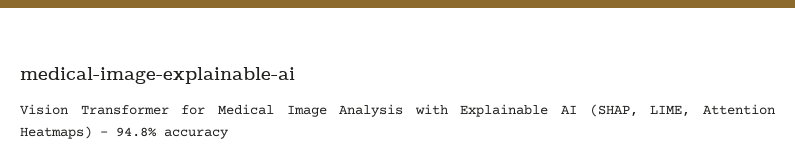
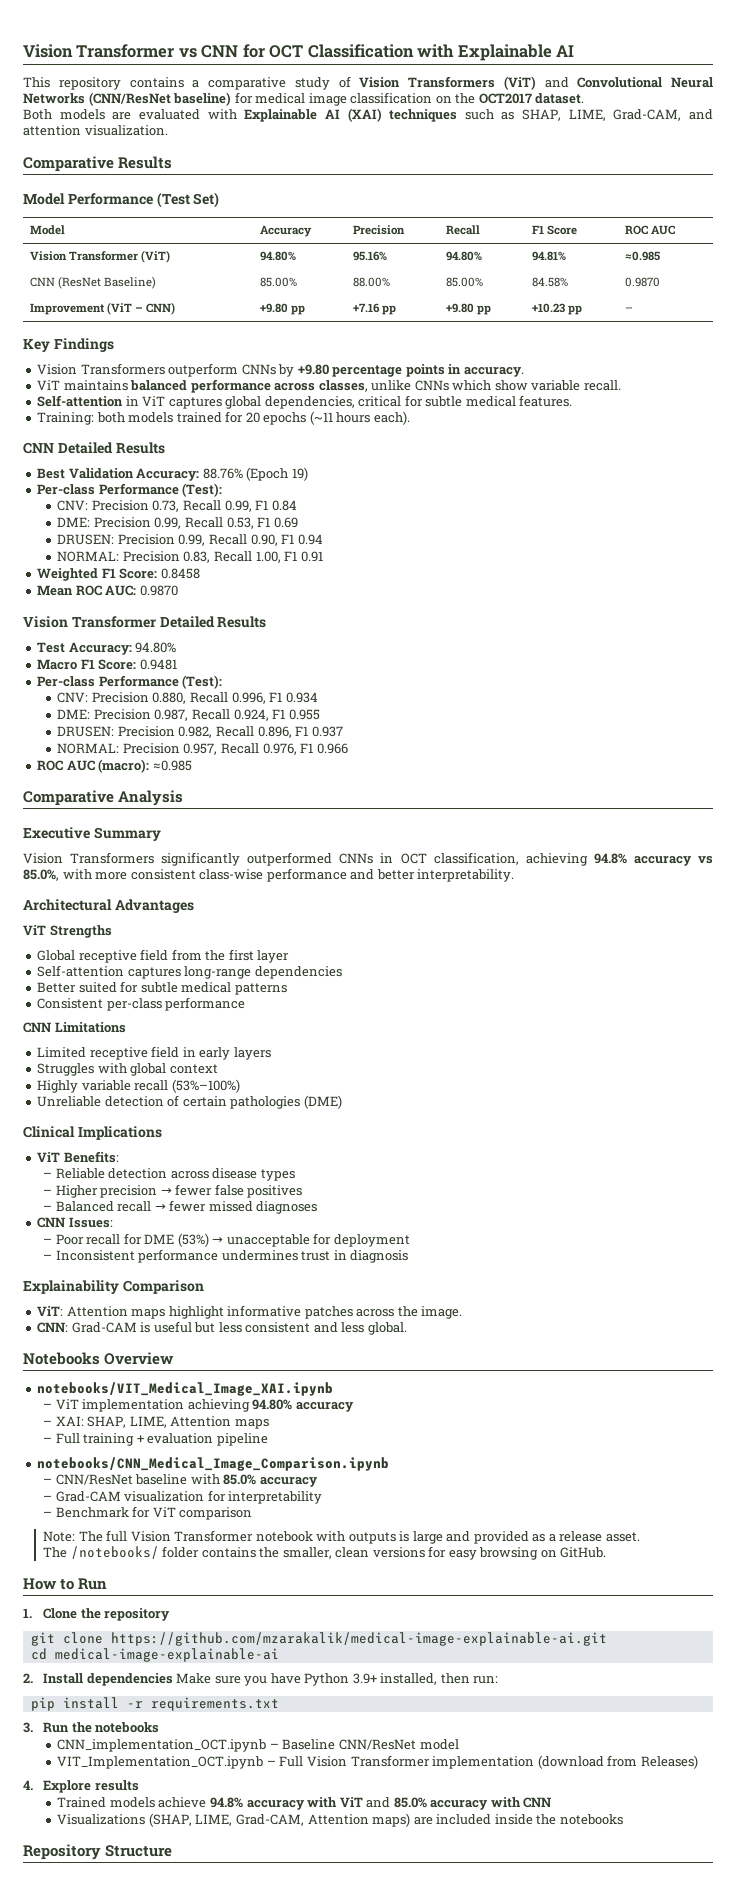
[20,67,295,84] [20,104,775,117] [20,126,229,139] medical-image-explainable-ai // Vision Transformer for Medical Image Analysis with Explainable AI (SHAP, LIME, Attention Heatmaps) - 94.8% accuracy -> [23,44,575,61] [23,76,713,90] [23,92,585,106] [23,108,713,122] [23,125,168,136] [23,156,173,172] [23,192,220,208] [29,225,65,235] [259,225,312,237] [352,225,405,235] [445,225,480,235] [531,225,577,235] [624,225,675,235] [29,250,171,263] [259,251,296,261] [352,251,387,261] [445,251,482,261] [531,251,566,261] [624,251,660,261] [29,276,157,289] [259,277,297,287] [352,277,390,287] [445,277,483,287] [531,277,568,287] [624,277,660,287] [29,302,176,315] [259,303,305,315] [352,303,396,315] [445,303,491,315] [531,303,582,315] [624,307,633,312] [23,338,114,352] [37,363,524,377] [37,379,621,393] [37,395,573,409] [37,411,410,425] [23,442,165,454] [37,467,308,481] [37,483,223,497] [57,500,297,512] [57,517,298,529] [57,534,323,546] [57,551,323,563] [37,568,200,581] [37,585,178,596] [23,616,267,628] [37,642,177,655] [37,659,177,670] [37,675,223,689] [57,692,318,704] [57,709,320,721] [57,726,343,738] [57,743,348,755] [37,759,192,773] [23,790,184,806] [23,827,161,841] [23,852,713,866] [23,868,515,882] [23,899,194,913] [23,925,112,938] [37,949,290,963] [37,965,342,979] [37,981,287,995] [37,997,246,1011] [23,1022,126,1033] [37,1046,271,1060] [37,1063,218,1076] [37,1079,240,1093] [37,1095,342,1109] [23,1126,162,1140] [37,1151,119,1163] [43,1168,295,1181] [43,1184,303,1198] [43,1200,318,1214] [37,1217,113,1228] [43,1233,410,1247] [43,1249,409,1263] [23,1280,204,1294] [37,1305,463,1319] [37,1321,407,1335] [23,1352,175,1365] [37,1382,334,1396] [43,1399,354,1412] [43,1416,269,1429] [43,1433,268,1446] [37,1457,390,1471] [43,1474,318,1487] [43,1490,323,1504] [43,1506,253,1520] [43,1530,640,1544] [43,1546,607,1560] [23,1578,108,1590] [23,1608,171,1621] [30,1632,607,1646] [30,1648,279,1662] [23,1673,499,1686] [30,1697,279,1711] [23,1722,160,1733] [57,1739,459,1752] [57,1755,698,1769] [23,1780,139,1793] [57,1797,552,1810] [57,1813,623,1827] [23,1844,173,1860] Vision Transformer vs CNN for OCT Classification with Explainable AI // This repository contains a comparative study of Vision Transformers (ViT) and Convolutional Neural Networks (CNN/ResNet baseline) for medical image classification on the OCT2017 dataset. // Both models are evaluated with Explainable AI (XAI) techniques such as SHAP, LIME, Grad-CAM, and attention visualization. // Comparative Results // Model Performance (Test Set) // Model | Accuracy | Precision | Recall | F1 Score | ROC AUC // Vision Transformer (ViT) | 94.80% | 95.16% | 94.80% | 94.81% | ≈0.985 // CNN (ResNet Baseline) | 85.00% | 88.00% | 85.00% | 84.58% | 0.9870 // Improvement (ViT – CNN) | +9.80 pp | +7.16 pp | +9.80 pp | +10.23 pp | – // Key Findings // Vision Transformers outperform CNNs by +9.80 percentage points in accuracy. // ViT maintains balanced performance across classes, unlike CNNs which show variable recall. // Self-attention in ViT captures global dependencies, critical for subtle medical features. // Training: both models trained for 20 epochs (~11 hours each). // CNN Detailed Results // Best Validation Accuracy: 88.76% (Epoch 19) // Per-class Performance (Test): // CNV: Precision 0.73, Recall 0.99, F1 0.84 // DME: Precision 0.99, Recall 0.53, F1 0.69 // DRUSEN: Precision 0.99, Recall 0.90, F1 0.94 // NORMAL: Precision 0.83, Recall 1.00, F1 0.91 // Weighted F1 Score: 0.8458 // Mean ROC AUC: 0.9870 // Vision Transformer Detailed Results // Test Accuracy: 94.80% // Macro F1 Score: 0.9481 // Per-class Performance (Test): // CNV: Precision 0.880, Recall 0.996, F1 0.934 // DME: Precision 0.987, Recall 0.924, F1 0.955 // DRUSEN: Precision 0.982, Recall 0.896, F1 0.937 // NORMAL: Precision 0.957, Recall 0.976, F1 0.966 // ROC AUC (macro): ≈0.985 // Comparative Analysis // Executive Summary // Vision Transformers significantly outperformed CNNs in OCT classification, achieving 94.8% accuracy vs 85.0%, with more consistent class-wise performance and better interpretability. // Architectural Advantages // ViT Strengths // Global receptive field from the first layer // Self-attention captures long-range dependencies // Better suited for subtle medical patterns // Consistent per-class performance // CNN Limitations // Limited receptive field in early layers // Struggles with global context // Highly variable recall (53%–100%) // Unreliable detection of certain pathologies (DME) // Clinical Implications // ViT Benefits: // – Reliable detection across disease types // – Higher precision → fewer false positives // – Balanced recall → fewer missed diagnoses // CNN Issues: // – Poor recall for DME (53%) → unacceptable for deployment // – Inconsistent performance undermines trust in diagnosis // Explainability Comparison // ViT: Attention maps highlight informative patches across the image. // CNN: Grad-CAM is useful but less consistent and less global. // Notebooks Overview // notebooks/VIT_Medical_Image_XAI.ipynb // – ViT implementation achieving 94.80% accuracy // – XAI: SHAP, LIME, Attention maps // – Full training + evaluation pipeline // notebooks/CNN_Medical_Image_Comparison.ipynb // – CNN/ResNet baseline with 85.0% accuracy // – Grad-CAM visualization for interpretability // – Benchmark for ViT comparison // Note: The full Vision Transformer notebook with outputs is large and provided as a release asset. // The /notebooks/ folder contains the smaller, clean versions for easy browsing on GitHub. // How to Run // 1. Clone the repository // git clone https://github.com/mzarakalik/medical-image-explainable-ai.git // cd medical-image-explainable-ai // 2. Install dependencies Make sure you have Python 3.9+ installed, then run: // pip install -r requirements.txt // 3. Run the notebooks // CNN_implementation_OCT.ipynb – Baseline CNN/ResNet model // VIT_Implementation_OCT.ipynb – Full Vision Transformer implementation (download from Releases) // 4. Explore results // Trained models achieve 94.8% accuracy with ViT and 85.0% accuracy with CNN // Visualizations (SHAP, LIME, Grad-CAM, Attention maps) are included inside the notebooks // Repository Structure

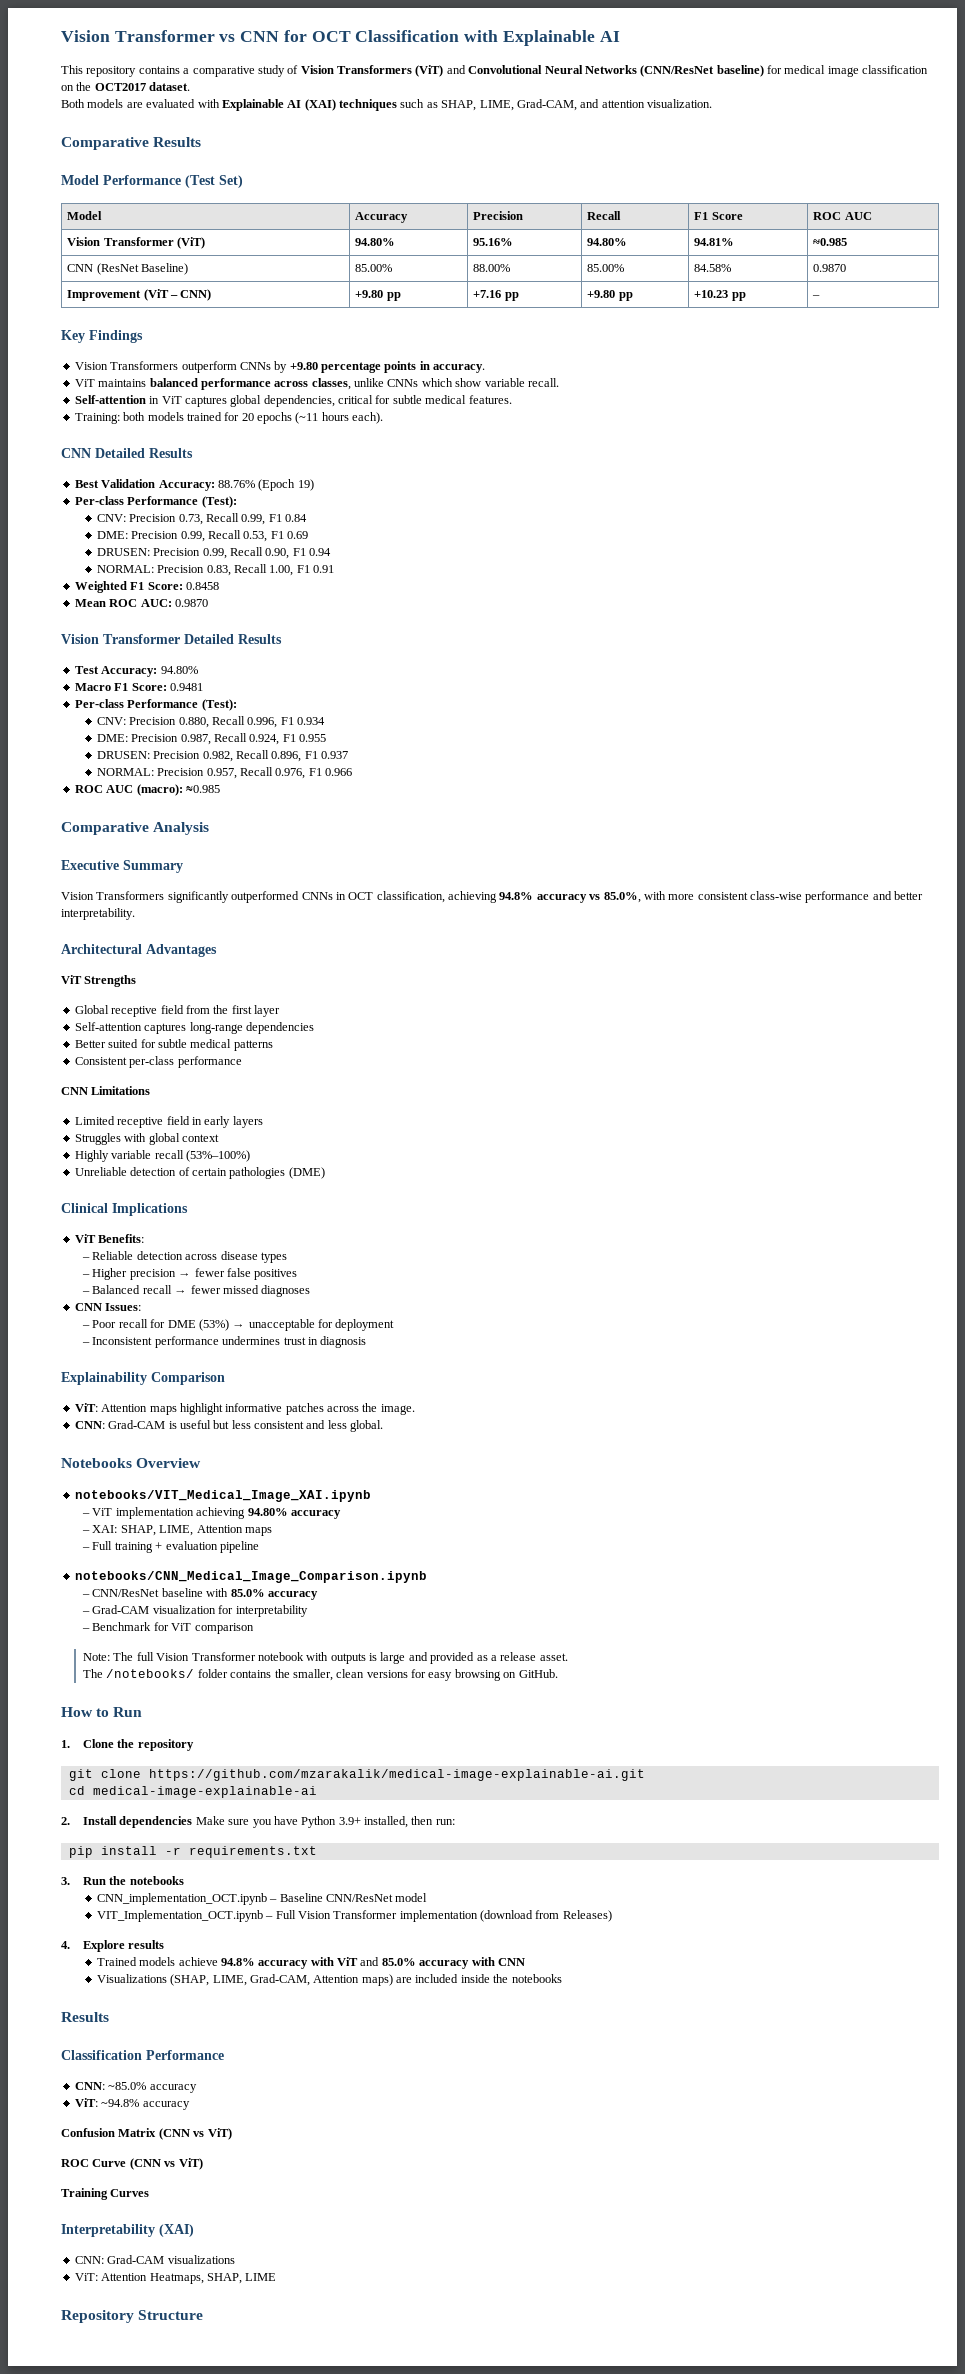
(623, 1819) none -> [61,2012,109,2022] [61,2050,224,2060] [74,2082,197,2093] [74,2098,190,2110] [61,2128,232,2140] [61,2158,203,2170] [61,2188,150,2200] [61,2224,194,2237] [74,2255,235,2264] [74,2273,277,2284] // Results // Classification Performance // CNN: ~85.0% accuracy // ViT: ~94.8% accuracy // Confusion Matrix (CNN vs ViT) // ROC Curve (CNN vs ViT) // Training Curves // Interpretability (XAI) // CNN: Grad-CAM visualizations // ViT: Attention Heatmaps, SHAP, LIME

